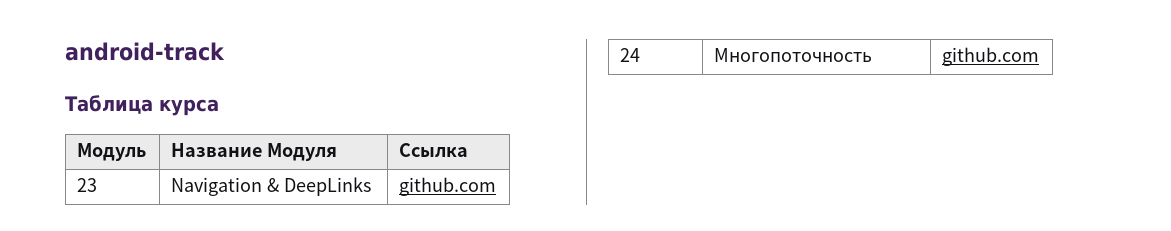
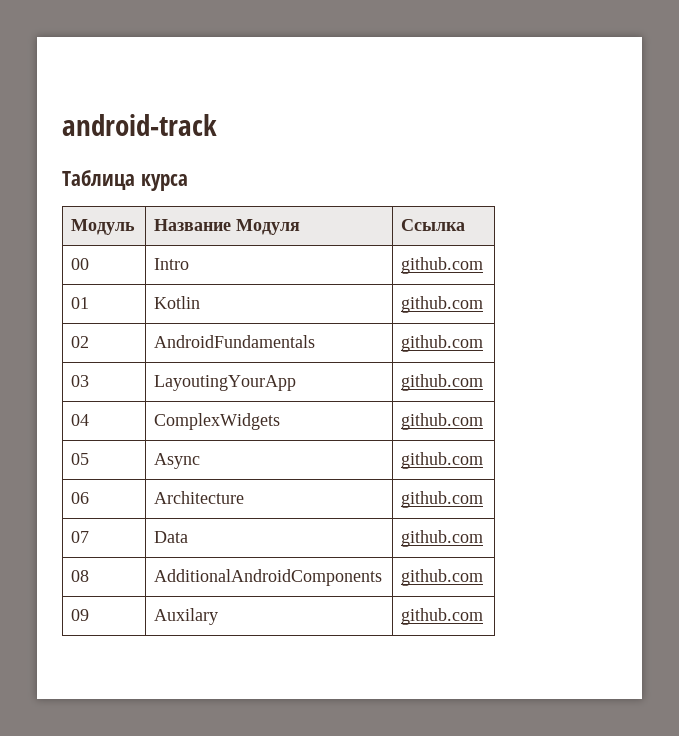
[77,178,98,192] [171,177,371,196] [399,177,497,196] [620,48,641,62] [714,48,873,62] [942,47,1040,66] 23 | Navigation & DeepLinks | github.com // 24 | Многопоточность | github.com -> [71,258,90,270] [154,258,190,270] [401,257,484,274] [71,297,90,309] [154,296,201,309] [401,296,484,313] [71,336,90,348] [154,335,316,348] [401,335,484,352] [71,375,90,387] [154,375,297,391] [401,374,484,391] [71,414,90,426] [154,413,281,430] [401,413,484,430] [71,453,90,465] [154,453,201,469] [401,452,484,469] [71,492,90,504] [154,491,245,504] [401,491,484,508] [71,531,90,543] [154,531,189,543] [401,530,484,547] [71,570,90,582] [154,569,383,586] [401,569,484,586] [71,609,90,621] [154,608,219,625] [401,608,484,625] 00 | Intro | github.com // 01 | Kotlin | github.com // 02 | AndroidFundamentals | github.com // 03 | LayoutingYourApp | github.com // 04 | ComplexWidgets | github.com // 05 | Async | github.com // 06 | Architecture | github.com // 07 | Data | github.com // 08 | AdditionalAndroidComponents | github.com // 09 | Auxilary | github.com

